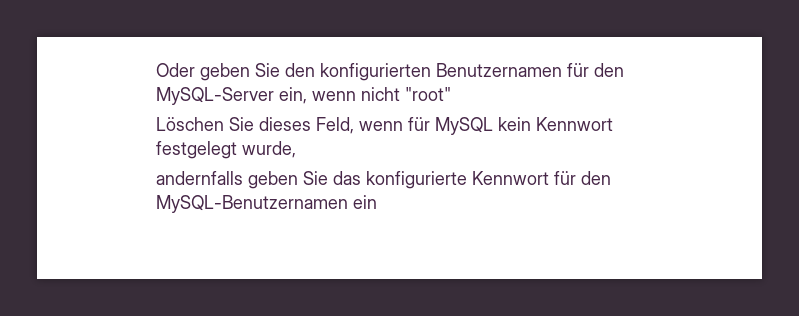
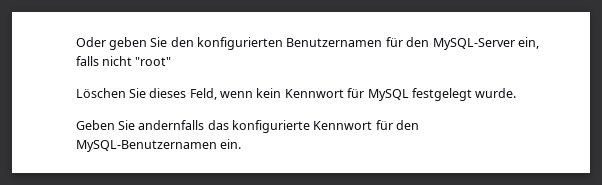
[311,91,356,101] wenn -> [75,56,99,66] falls
[407,117,613,135] [155,141,296,159] [155,171,328,189] für MySQL kein Kennwort festgelegt wurde, // andernfalls geben Sie -> [256,88,517,101] [75,120,205,130] kein Kennwort für MySQL festgelegt wurde. // Geben Sie andernfalls
[352,195,377,209] ein -> [219,139,241,149] ein.

